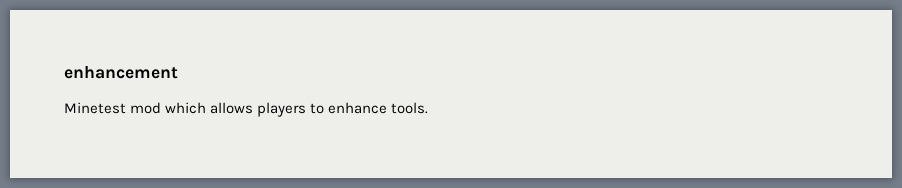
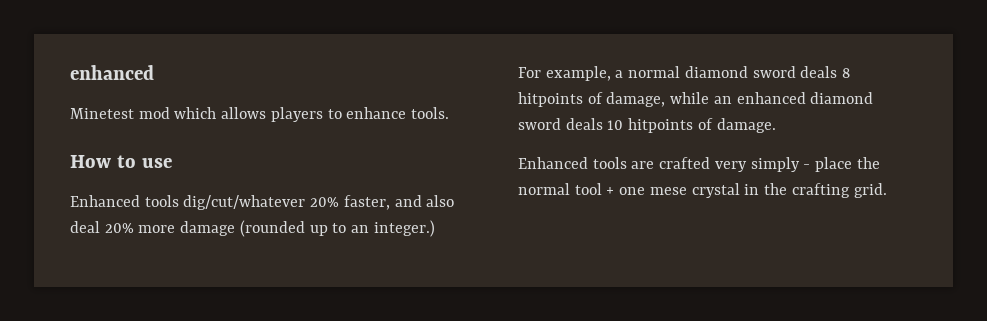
[64,66,178,79] enhancement -> [70,65,154,80] enhanced
(429, 108) none -> [70,155,172,168] [70,195,455,210] [70,220,435,237] [518,66,851,81] [518,92,874,107] [518,118,776,133] [518,157,880,172] [518,183,887,198] // How to use // Enhanced tools dig/cut/whatever 20% faster, and also deal 20% more damage (rounded up to an integer.) // For example, a normal diamond sword deals 8 hitpoints of damage, while an enhanced diamond sword deals 10 hitpoints of damage. // Enhanced tools are crafted very simply - place the normal tool + one mese crystal in the crafting grid.

